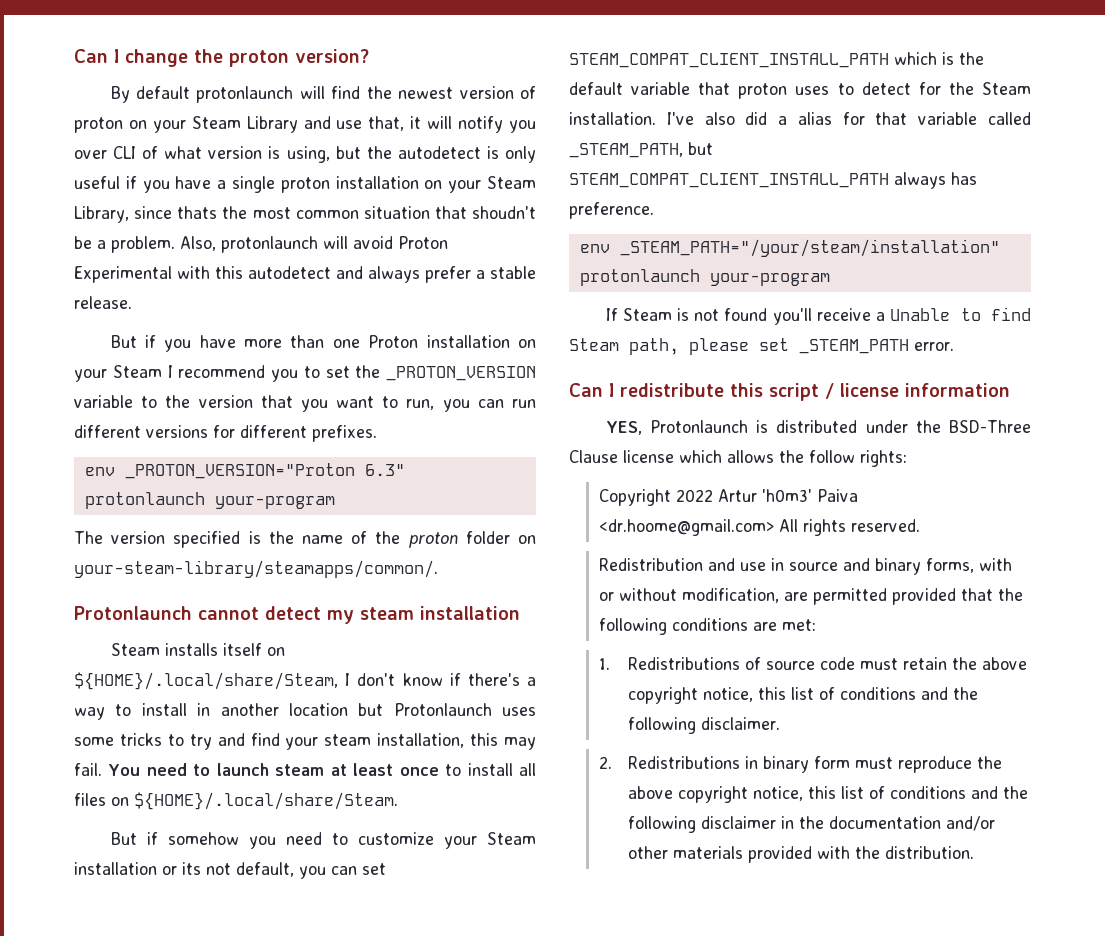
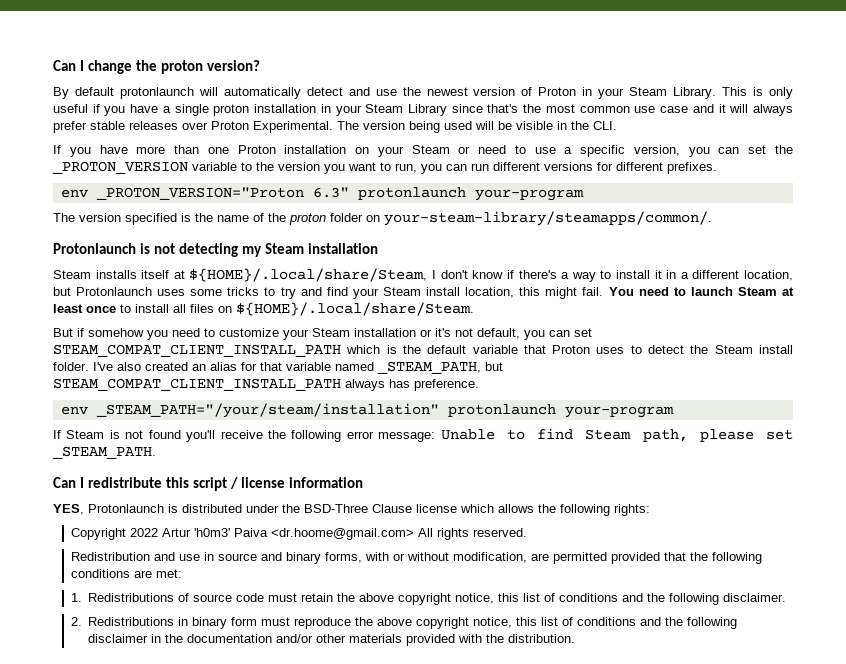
[331,86,536,99] [74,116,537,133] [74,146,481,163] find the newest version of proton on your Steam Library and use that, it will notify you over CLI of what version is using, but the autodetect -> [223,87,748,99] automatically detect and use the newest version of Proton in your Steam Library. This
[424,176,536,193] [74,206,536,223] [74,236,448,253] [74,266,536,283] [74,296,132,309] [110,335,156,348] on your Steam Library, since thats the most common situation that shoudn't be a problem. Also, protonlaunch will avoid Proton Experimental with this autodetect and always prefer a stable release. // But if -> [320,104,794,116] [53,121,617,133] [53,145,61,154] in your Steam Library since that's the most common use case and it will always prefer stable releases over Proton Experimental. The version being used will be visible in the CLI. // If
[167,365,320,382] I recommend you to -> [458,145,740,157] or need to use a specific version, you can
[260,395,293,408] that -> (320, 166) none
[198,606,414,624] cannot detect my steam -> [140,243,305,257] is not detecting my Steam
[266,647,285,656] on -> [173,270,185,279] at
[197,703,348,716] in another location -> [654,270,793,281] it in a different location,
[324,733,536,750] steam installation, this may -> [382,287,578,299] Steam install location, this might
[275,764,325,776] steam -> [737,287,777,296] Steam
[182,862,201,875] its -> [435,328,451,337] it's
[738,83,788,99] proton -> [552,345,591,354] Proton
[918,82,941,95] for -> (685, 349) none
[569,112,788,125] installation. I've also did a -> [758,345,793,354] [53,362,206,371] install folder. I've also created an
[988,112,1031,125] called -> [335,362,374,371] named
[875,312,885,321] a -> [268,430,436,442] the following error message:
[799,339,954,354] _STEAM_PATH error. -> [52,446,156,459] _STEAM_PATH.
[809,450,855,463] follow -> [560,504,610,516] following

